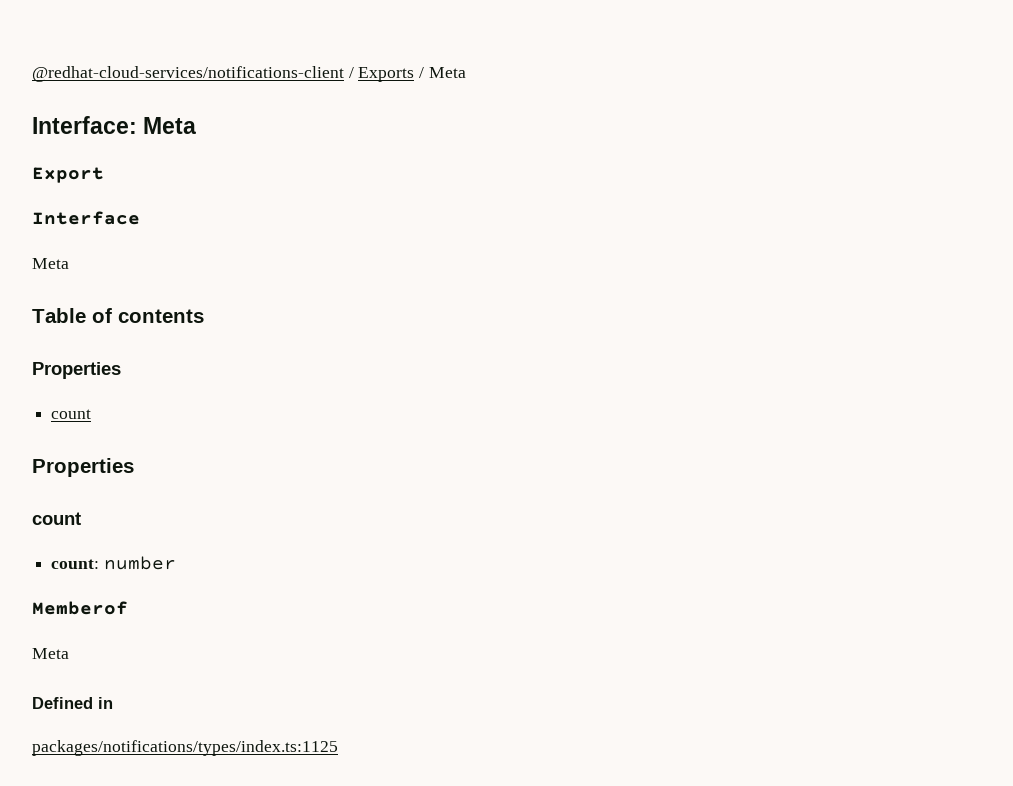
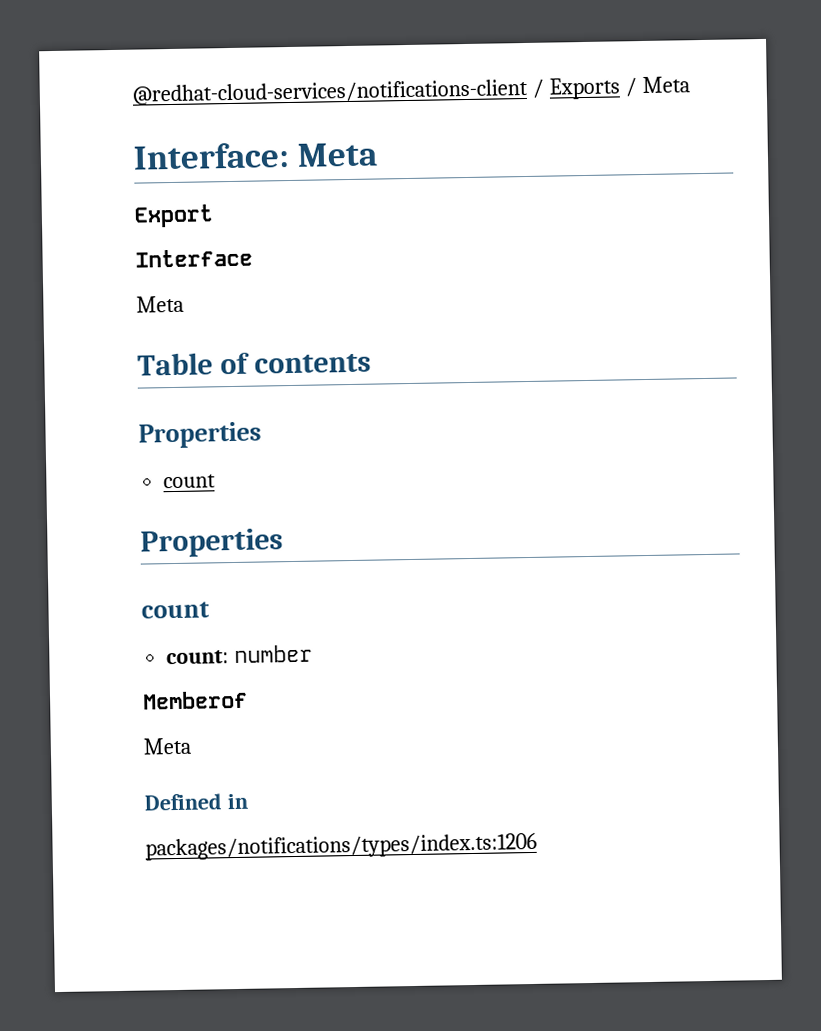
[32,740,338,756] packages/notifications/types/index.ts:1125 -> [145,832,537,861] packages/notifications/types/index.ts:1206

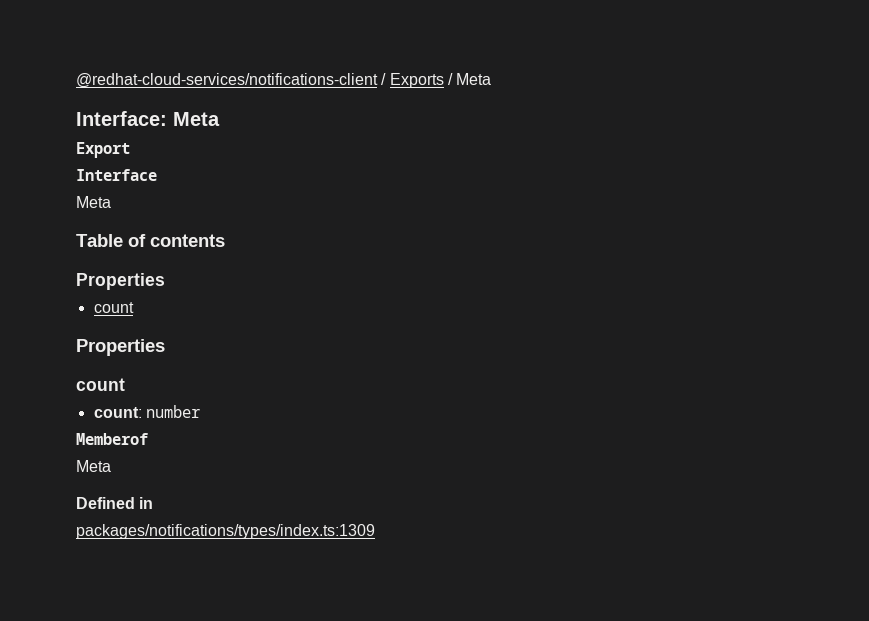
[145,832,537,861] packages/notifications/types/index.ts:1206 -> [76,524,375,539] packages/notifications/types/index.ts:1309

